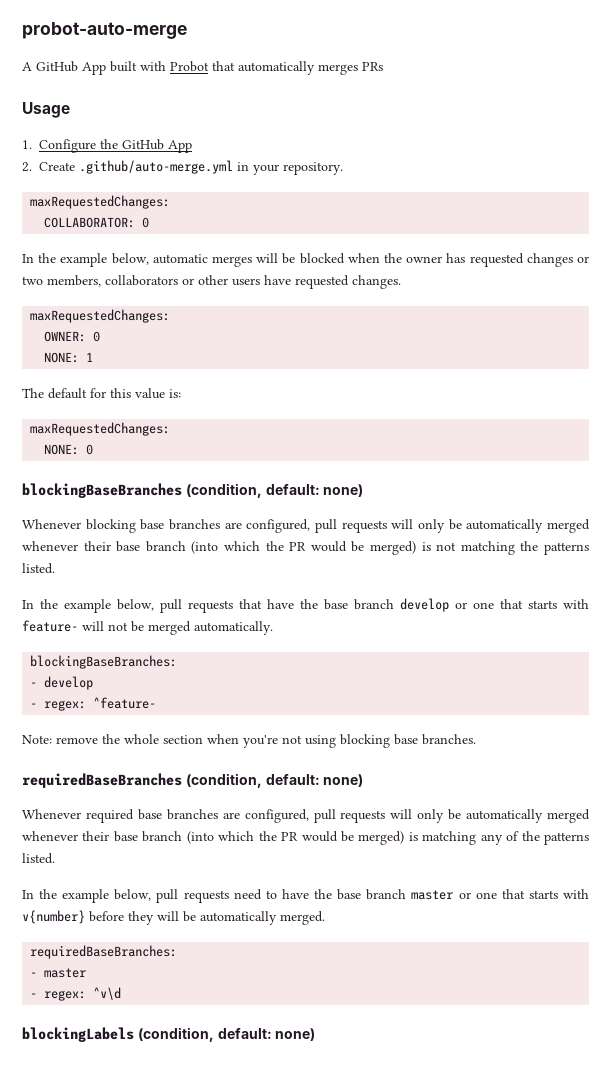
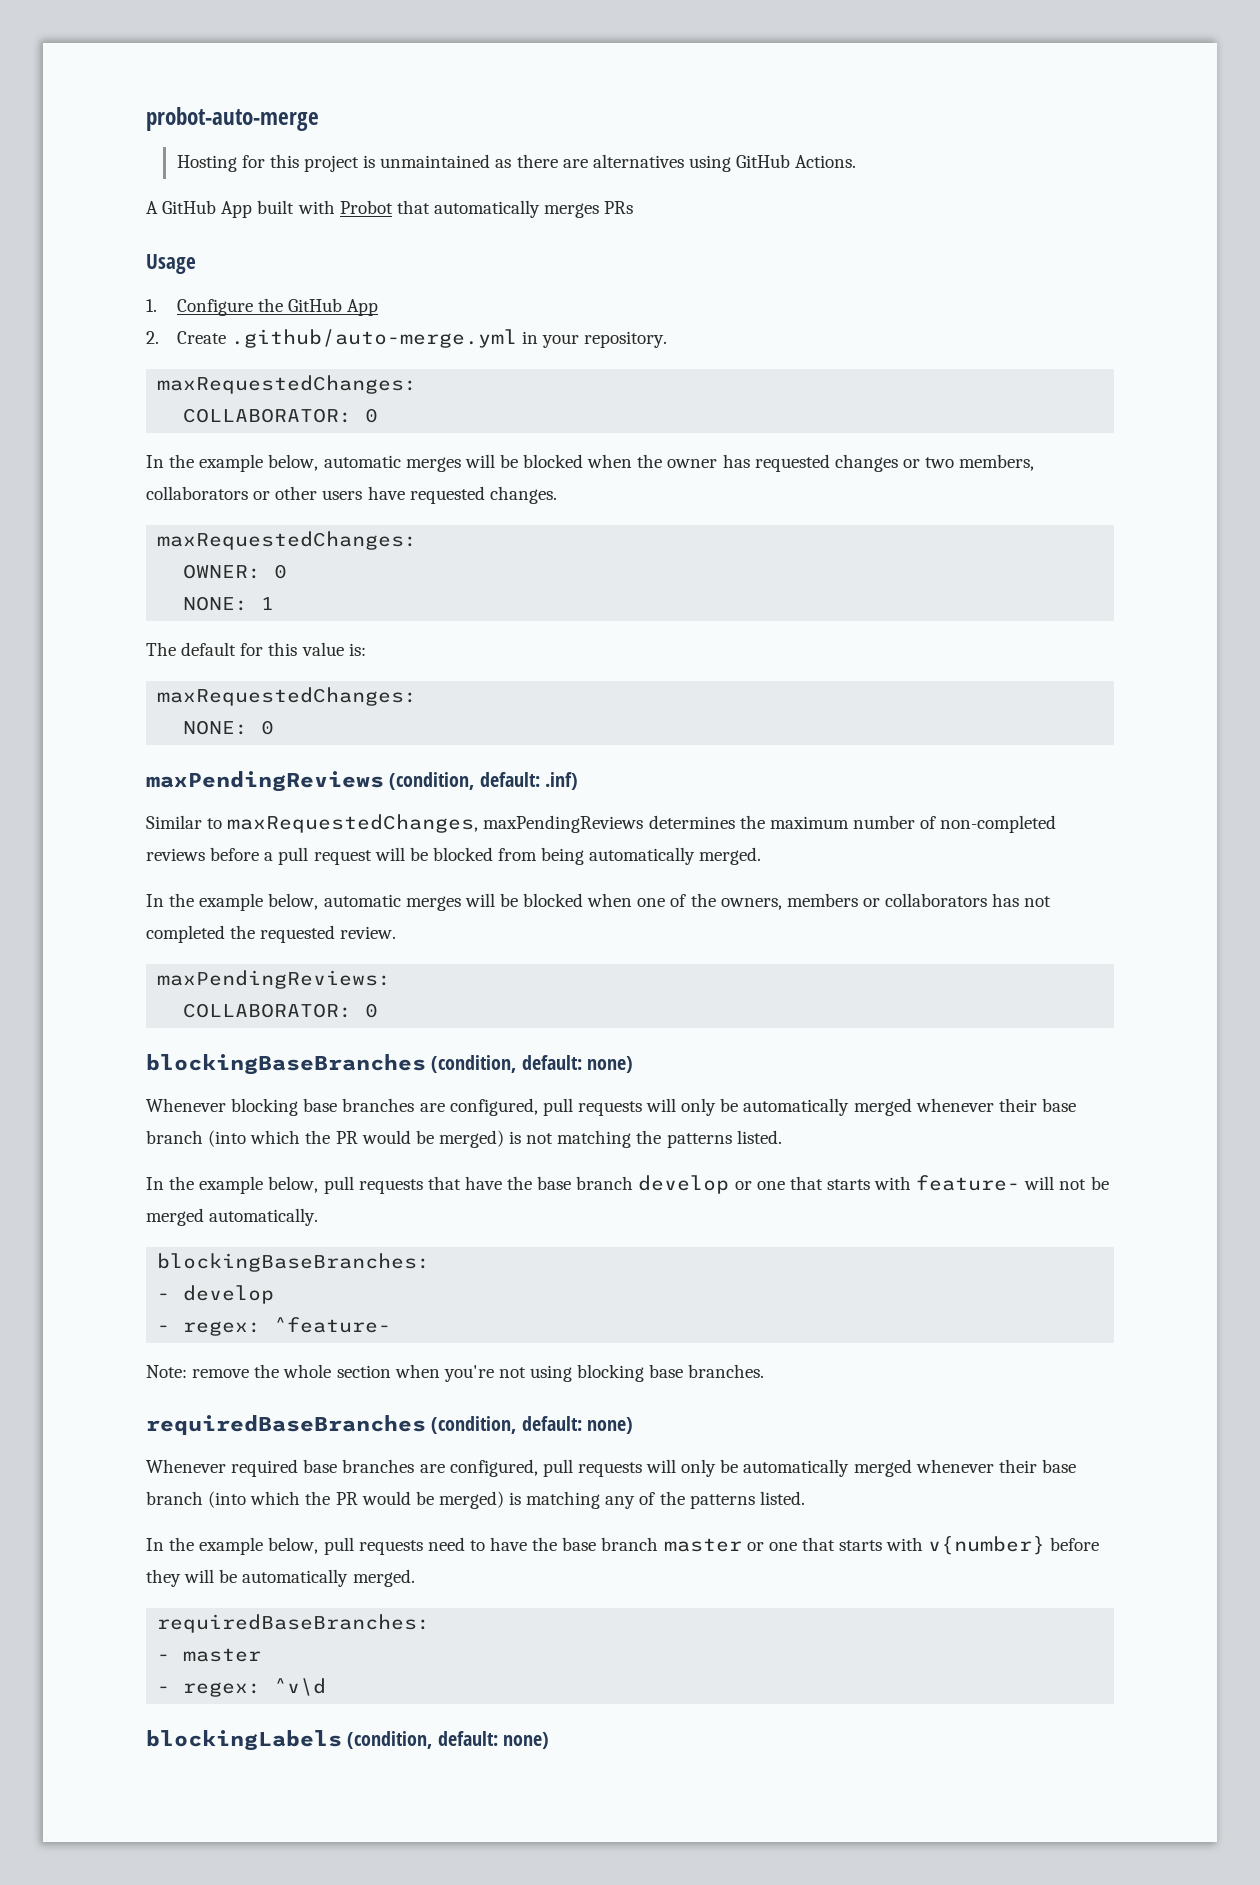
(187, 30) none -> [176,154,857,172] // Hosting for this project is unmaintained as there are alternatives using GitHub Actions.
(94, 449) none -> [146,771,578,792] [146,814,1057,833] [146,847,762,865] [146,893,1052,911] [146,925,397,943] [157,970,392,989] [183,1003,379,1018] // maxPendingReviews (condition, default: .inf) // Similar to maxRequestedChanges, maxPendingReviews determines the maximum number of non-completed reviews before a pull request will be blocked from being automatically merged. // In the example below, automatic merges will be blocked when one of the owners, members or collaborators has not completed the requested review. // maxPendingReviews: // COLLABORATOR: 0

